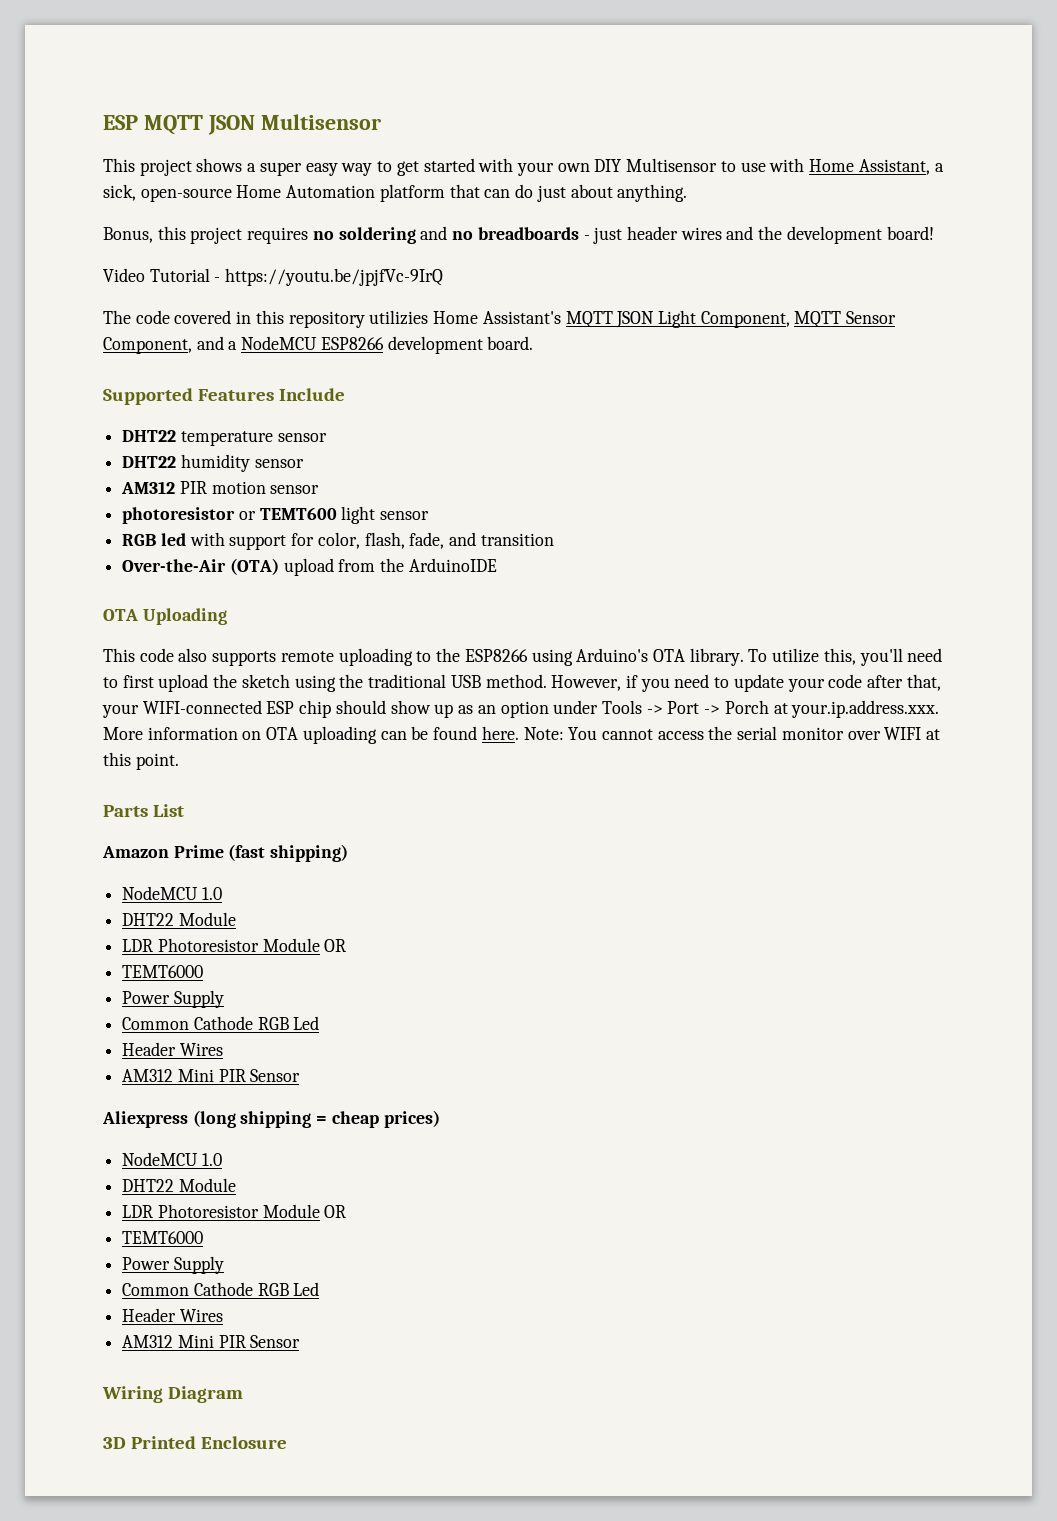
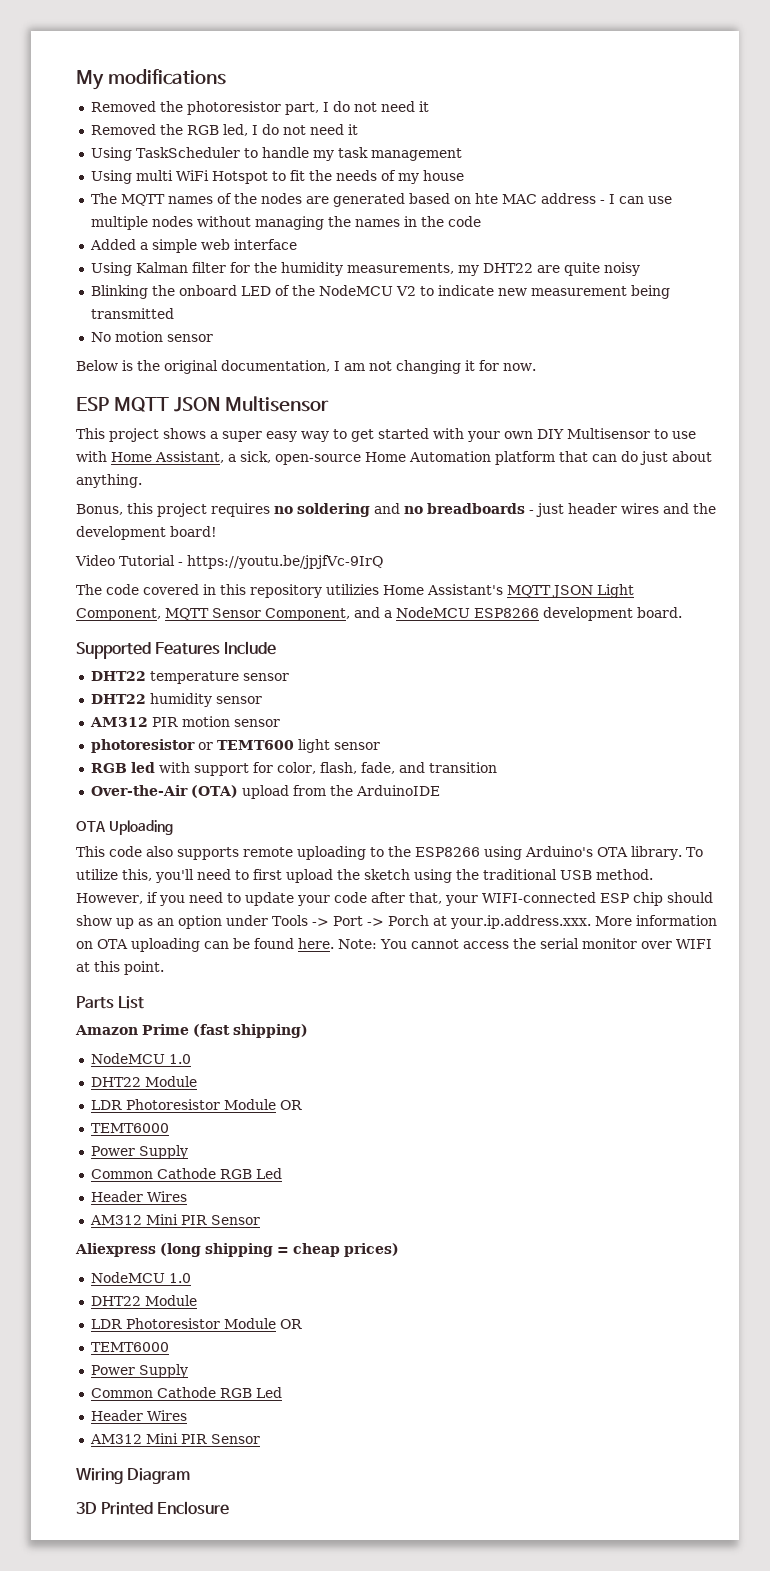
(103, 122) none -> [76,69,227,90] [90,101,429,115] [90,124,358,136] [90,147,462,161] [90,170,464,184] [90,193,672,207] [90,216,481,230] [89,239,297,253] [90,262,640,276] [90,285,670,299] [90,308,174,319] [90,331,213,342] [76,360,536,374] My modifications // Removed the photoresistor part, I do not need it // Removed the RGB led, I do not need it // Using TaskScheduler to handle my task management // Using multi WiFi Hotspot to fit the needs of my house // The MQTT names of the nodes are generated based on hte MAC address - I can use multiple nodes without managing the names in the code // Added a simple web interface // Using Kalman filter for the humidity measurements, my DHT22 are quite noisy // Blinking the onboard LED of the NodeMCU V2 to indicate new measurement being transmitted // No motion sensor // Below is the original documentation, I am not changing it for now. //

